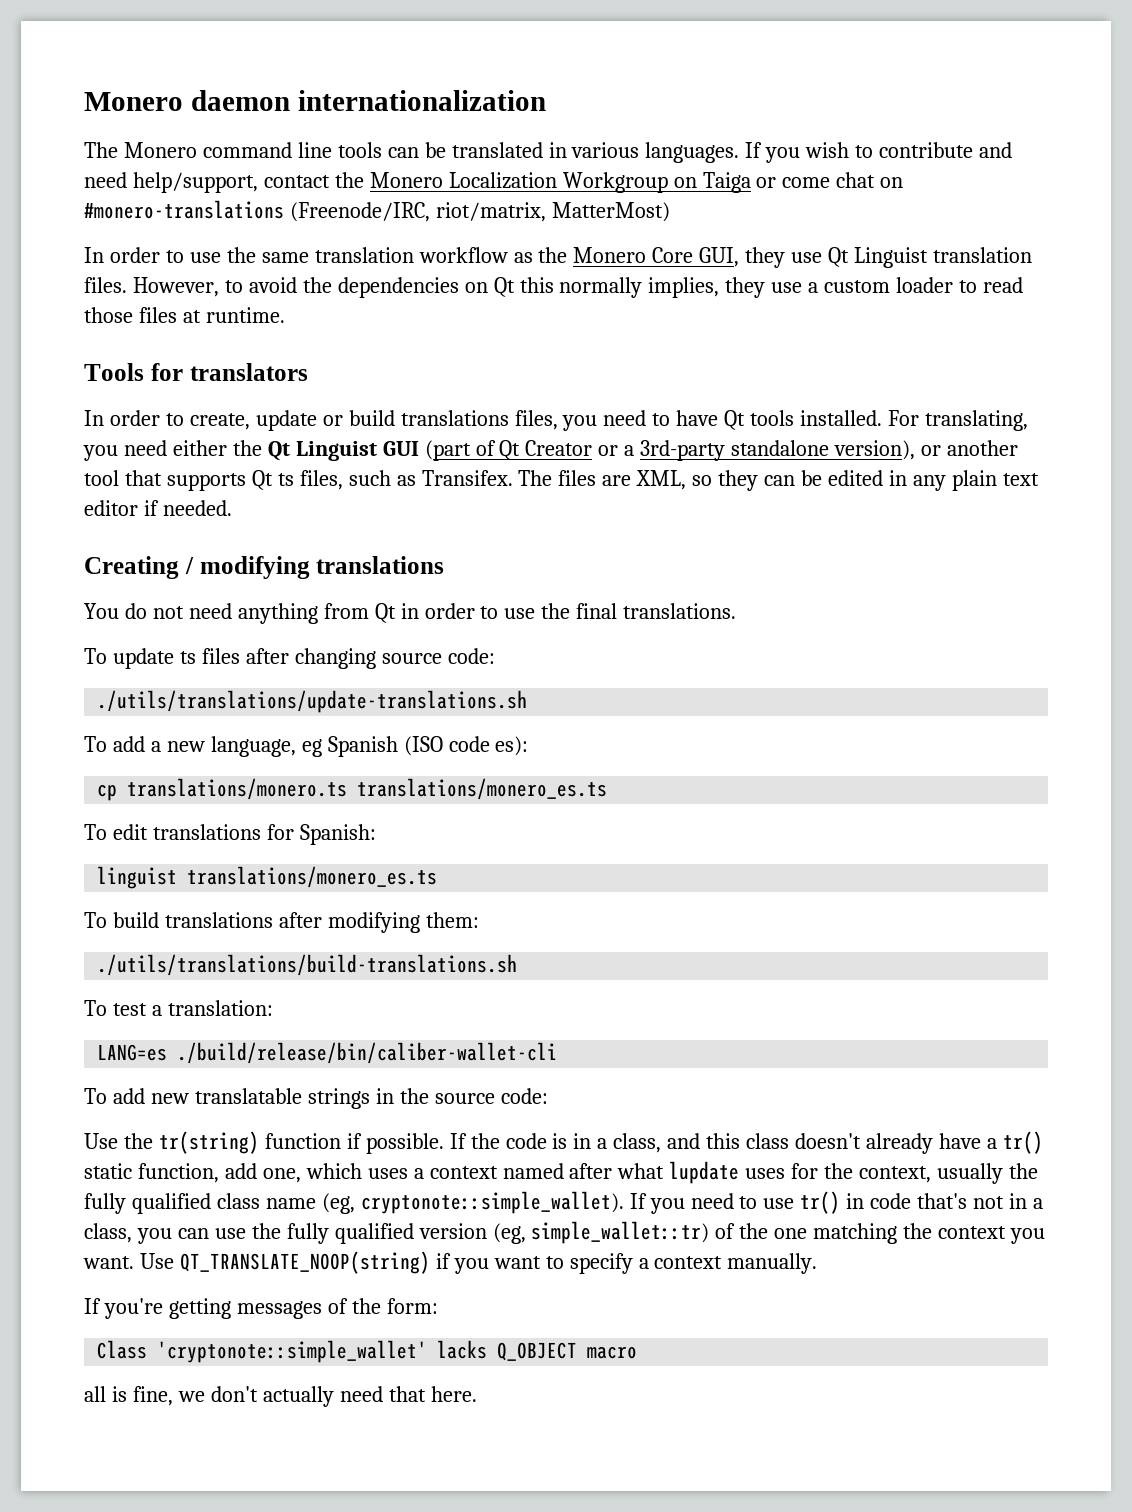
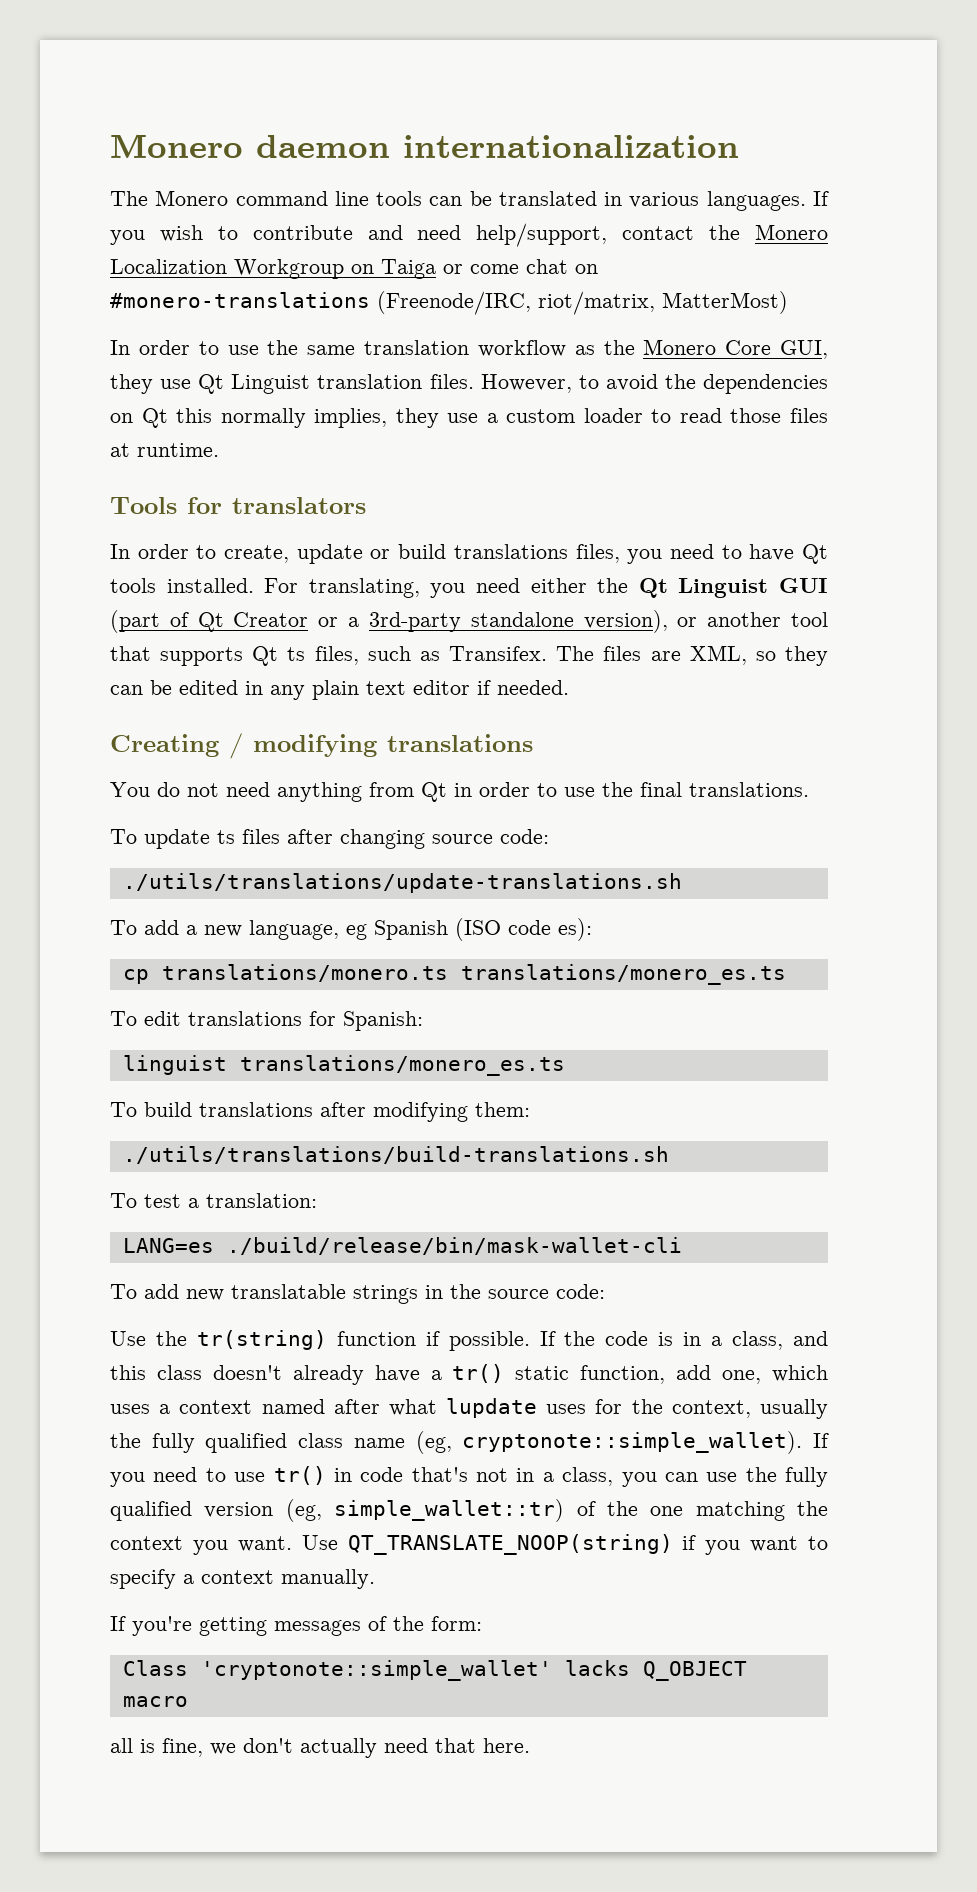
[177,1042,558,1064] ./build/release/bin/caliber-wallet-cli -> [226,1237,682,1255] ./build/release/bin/mask-wallet-cli

